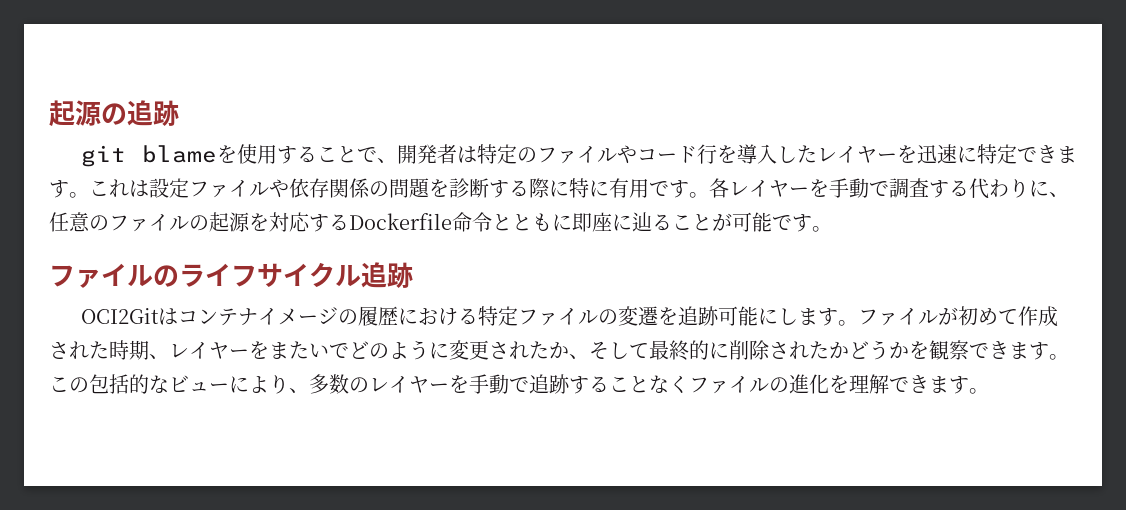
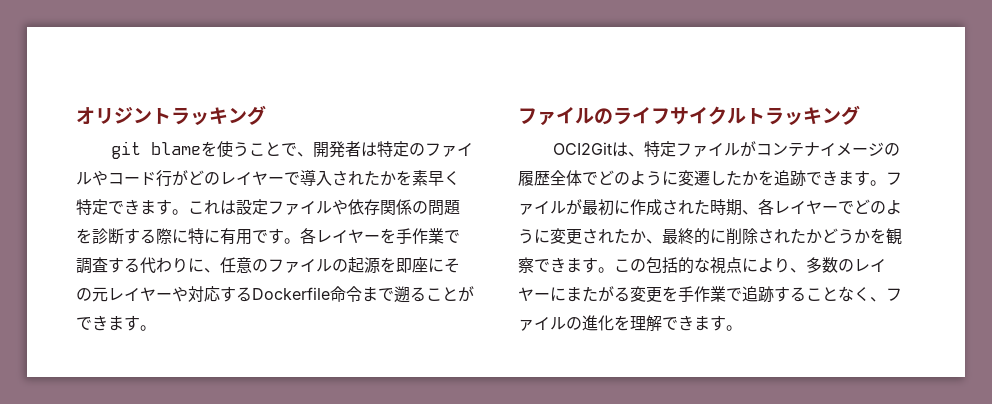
[49,100,179,127] 起源の追跡 -> [76,105,266,125] オリジントラッキング
[257,145,318,164] 用する -> [233,142,250,157] う
[717,144,978,164] を導入したレイヤーを迅速に -> [172,169,460,186] がどのレイヤーで導入されたかを素早く
[849,178,869,198] 動 -> [412,228,444,244] 作業
[269,212,652,232] 対応するDockerfile命令とともに即座に辿 -> [396,257,460,273] [76,286,410,303] 即座にその元レイヤーや対応するDockerfile命令まで遡
[732,212,792,232] 可能で -> [76,315,124,331] できま
[361,262,413,288] 追跡 -> [746,105,860,125] トラッキング
(179, 316) none -> [628,141,757,157] 、特定ファイルが
[398,306,799,326] における特定ファイルの変遷を追跡可能にし -> [550,170,838,187] 全体でどのように変遷したかを追跡でき
[958,306,1019,326] 初めて -> [582,199,630,216] 最初に
[169,341,329,359] レイヤーをまたい -> [758,199,838,215] 各レイヤー
[589,341,649,359] そして -> (662, 241) none
[169,375,229,392] ビュー -> [710,257,742,274] 視点
[449,374,509,394] を手動 -> [550,286,726,303] にまたがる変更を手作業
(689, 384) none -> [870,297,886,302] 、

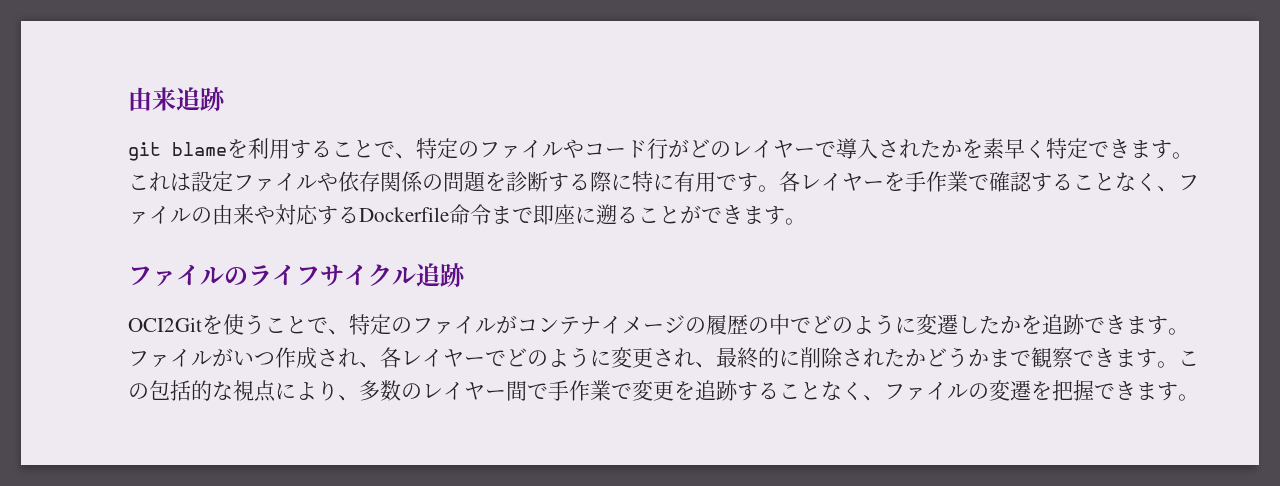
[76,105,266,125] [111,141,378,159] オリジントラッキング // git blameを使うことで、開発者は -> [128,87,226,112] [128,138,416,161] 由来追跡 // git blameを利用することで、
[76,257,460,274] [76,287,172,302] 調査する代わりに、任意のファイルの起源を即座にその元レイヤー -> [989,171,1199,192] [128,204,254,225] 確認することなく、ファイルの由来
(394, 294) none -> [533,204,596,225] 即座に
[746,105,860,125] [553,141,677,157] トラッキング // OCI2Gitは、特定 -> [416,263,466,288] [128,314,412,335] 追跡 // OCI2Gitを使うことで、特定の
[550,170,582,186] 全体 -> [748,314,790,335] の中
[582,199,630,216] 最初に -> [233,350,275,366] いつ
[694,199,742,216] た時期 -> (359, 357) none
[614,228,646,244] たか -> (695, 357) none
[870,228,886,244] を -> [989,349,1031,367] まで
[550,286,742,303] にまたがる変更を手作業で -> [506,380,695,401] 間で手作業で変更を
[582,315,662,332] 進化を理解 -> [989,380,1094,401] 変遷を把握

